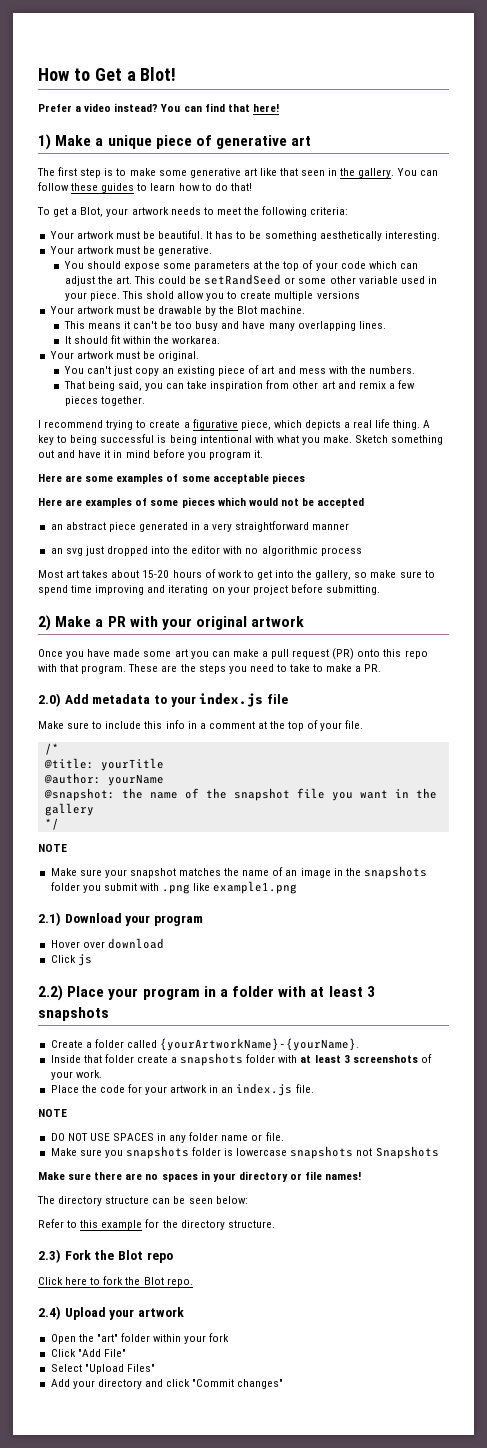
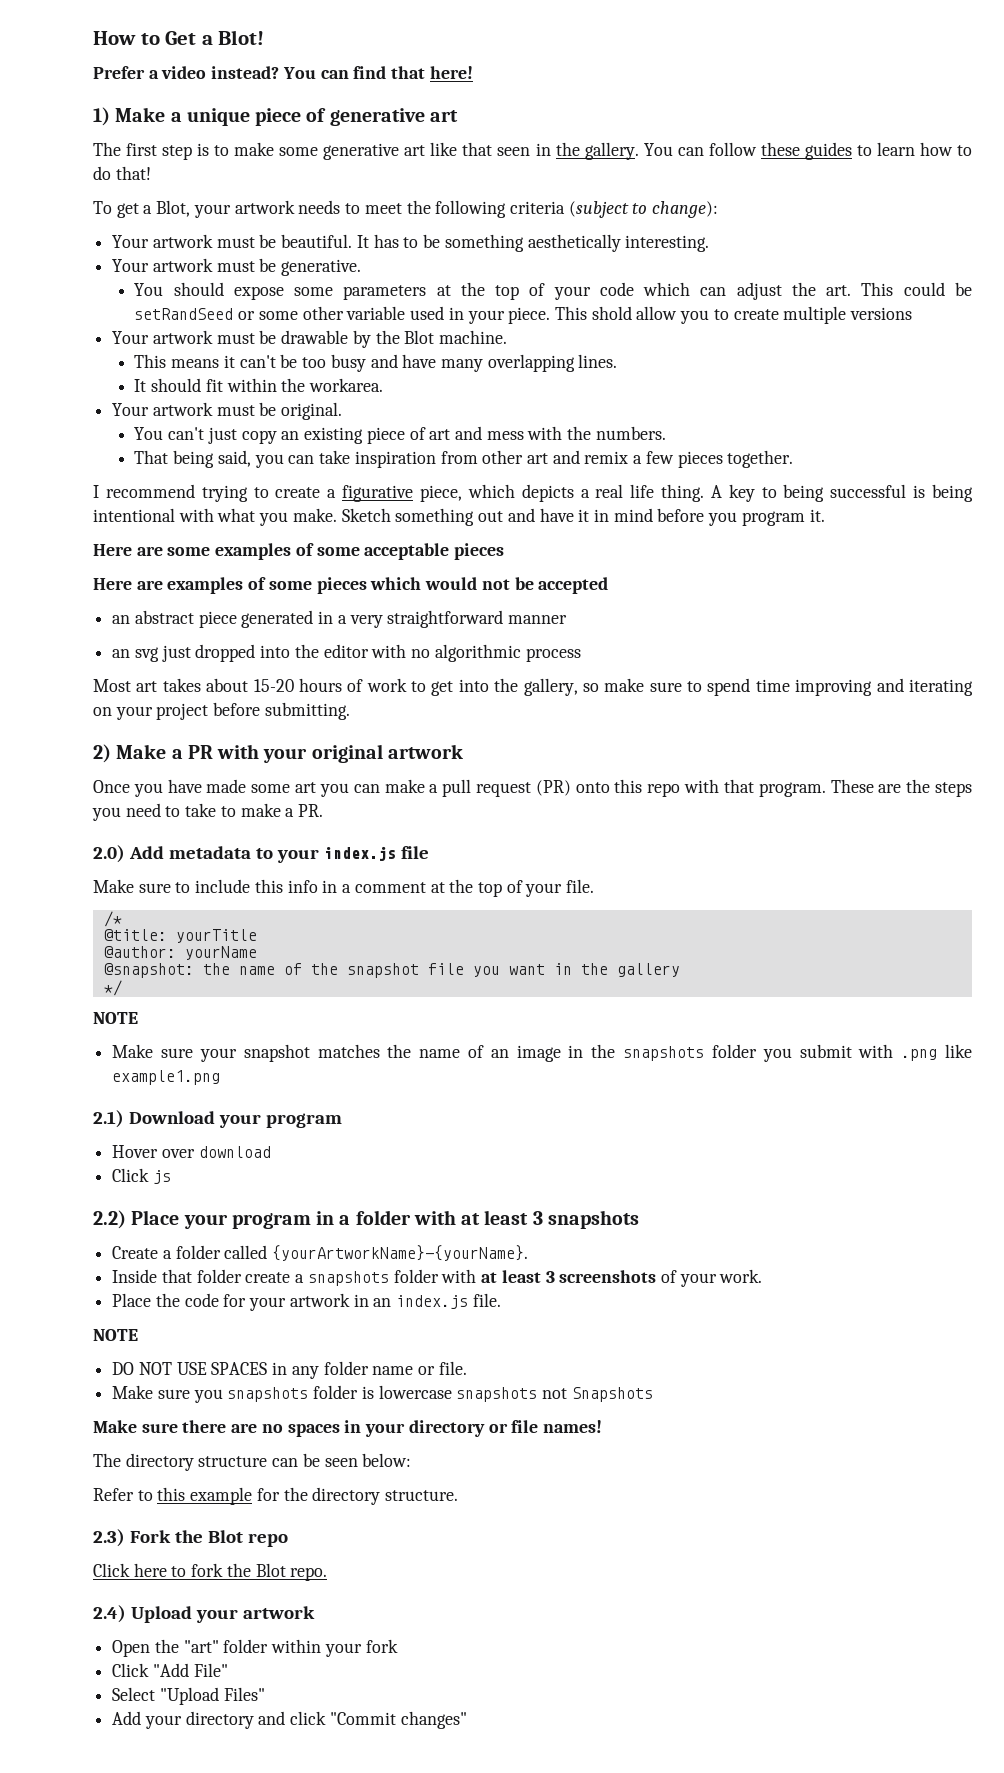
[310,207,349,215] criteria: -> [509,201,719,218] criteria (subject to change):

